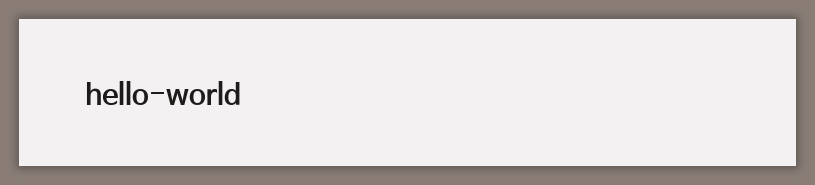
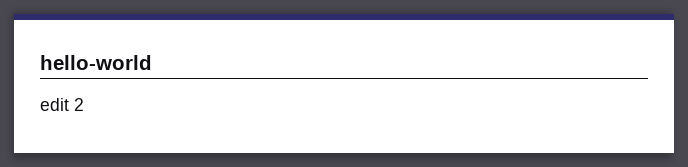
(241, 93) none -> [40,98,84,111] // edit 2

